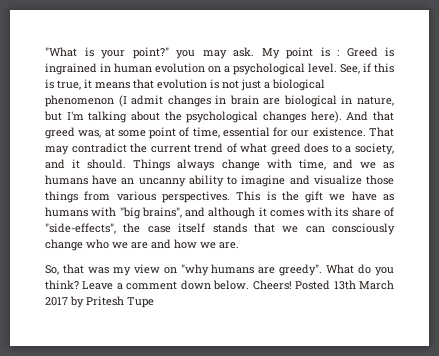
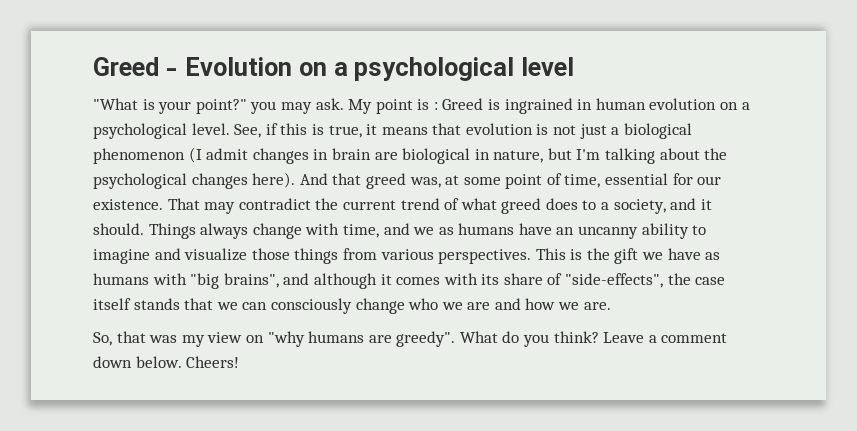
(45, 52) none -> [93,57,575,81] Greed - Evolution on a psychological level //
[295,280,395,290] [45,296,154,308] Posted 13th March 2017 by Pritesh Tupe -> (240, 362) none

